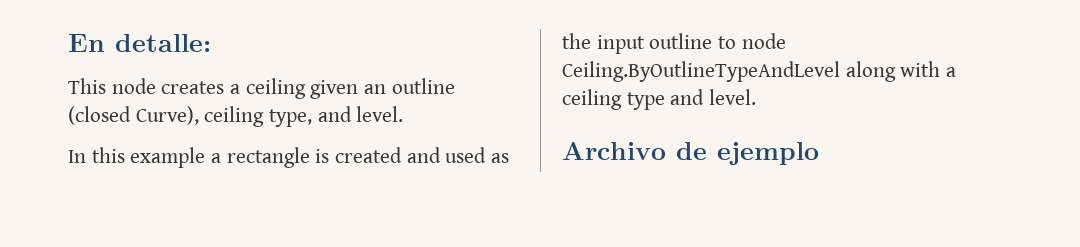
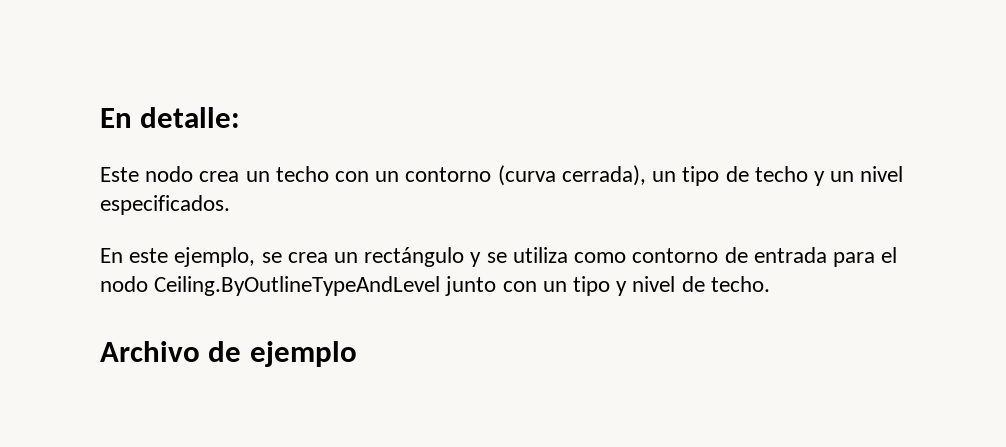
[68,78,455,99] [68,106,404,127] [68,147,510,168] [562,33,786,54] [562,61,957,82] [562,89,757,110] This node creates a ceiling given an outline (closed Curve), ceiling type, and level. // In this example a rectangle is created and used as the input outline to node Ceiling.ByOutlineTypeAndLevel along with a ceiling type and level. -> [100,165,904,186] [100,195,230,215] [100,247,898,267] [100,276,770,296] Este nodo crea un techo con un contorno (curva cerrada), un tipo de techo y un nivel especificados. // En este ejemplo, se crea un rectángulo y se utiliza como contorno de entrada para el nodo Ceiling.ByOutlineTypeAndLevel junto con un tipo y nivel de techo.

